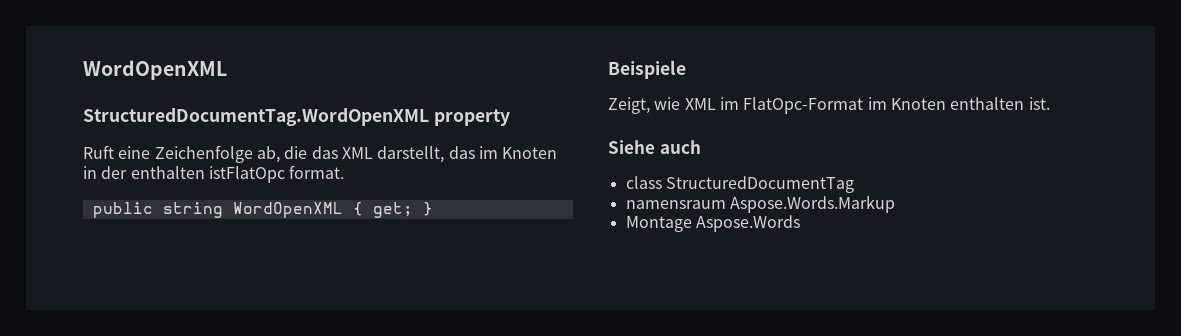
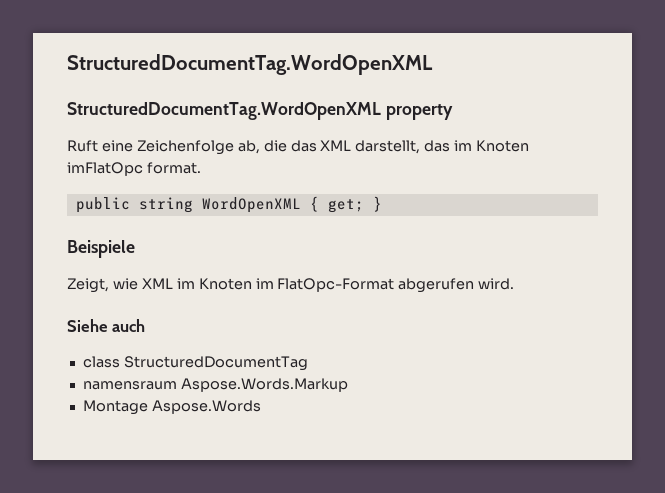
[83,60,227,80] WordOpenXML -> [67,54,433,75] StructuredDocumentTag.WordOpenXML
[83,166,285,183] in der enthalten istFlatOpc -> [67,162,143,176] imFlatOpc
[743,97,1050,114] FlatOpc-Format im Knoten enthalten ist. -> [198,278,515,293] Knoten im FlatOpc-Format abgerufen wird.

